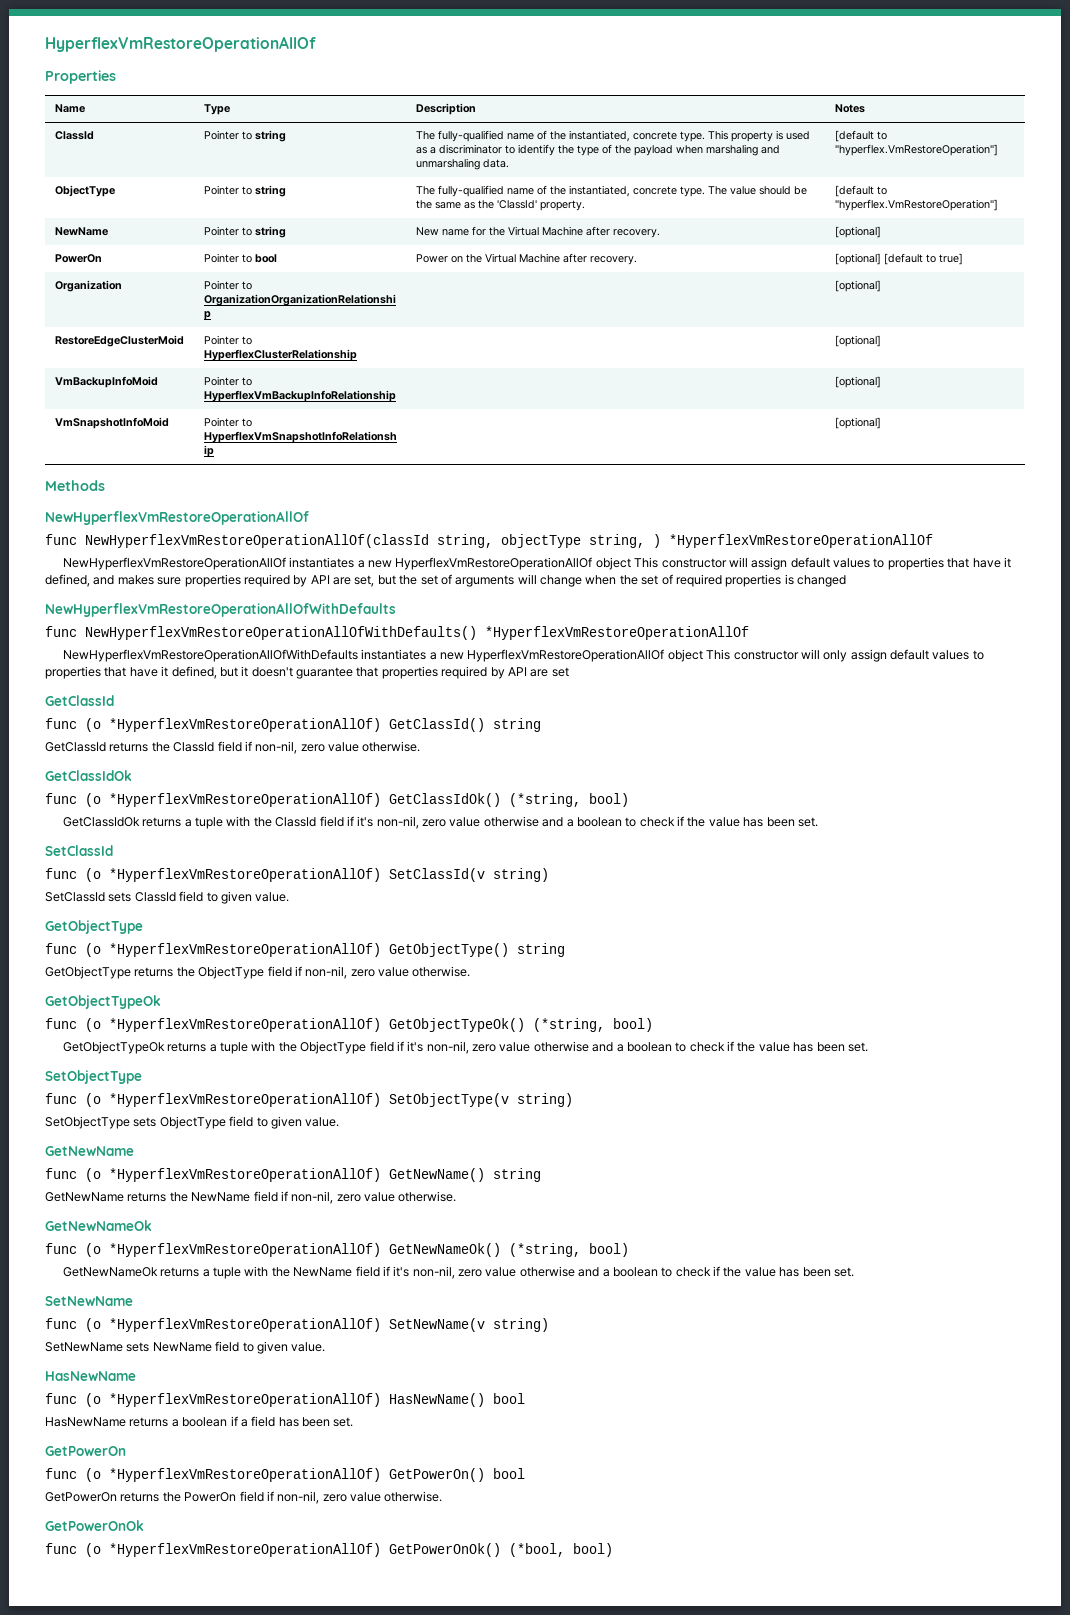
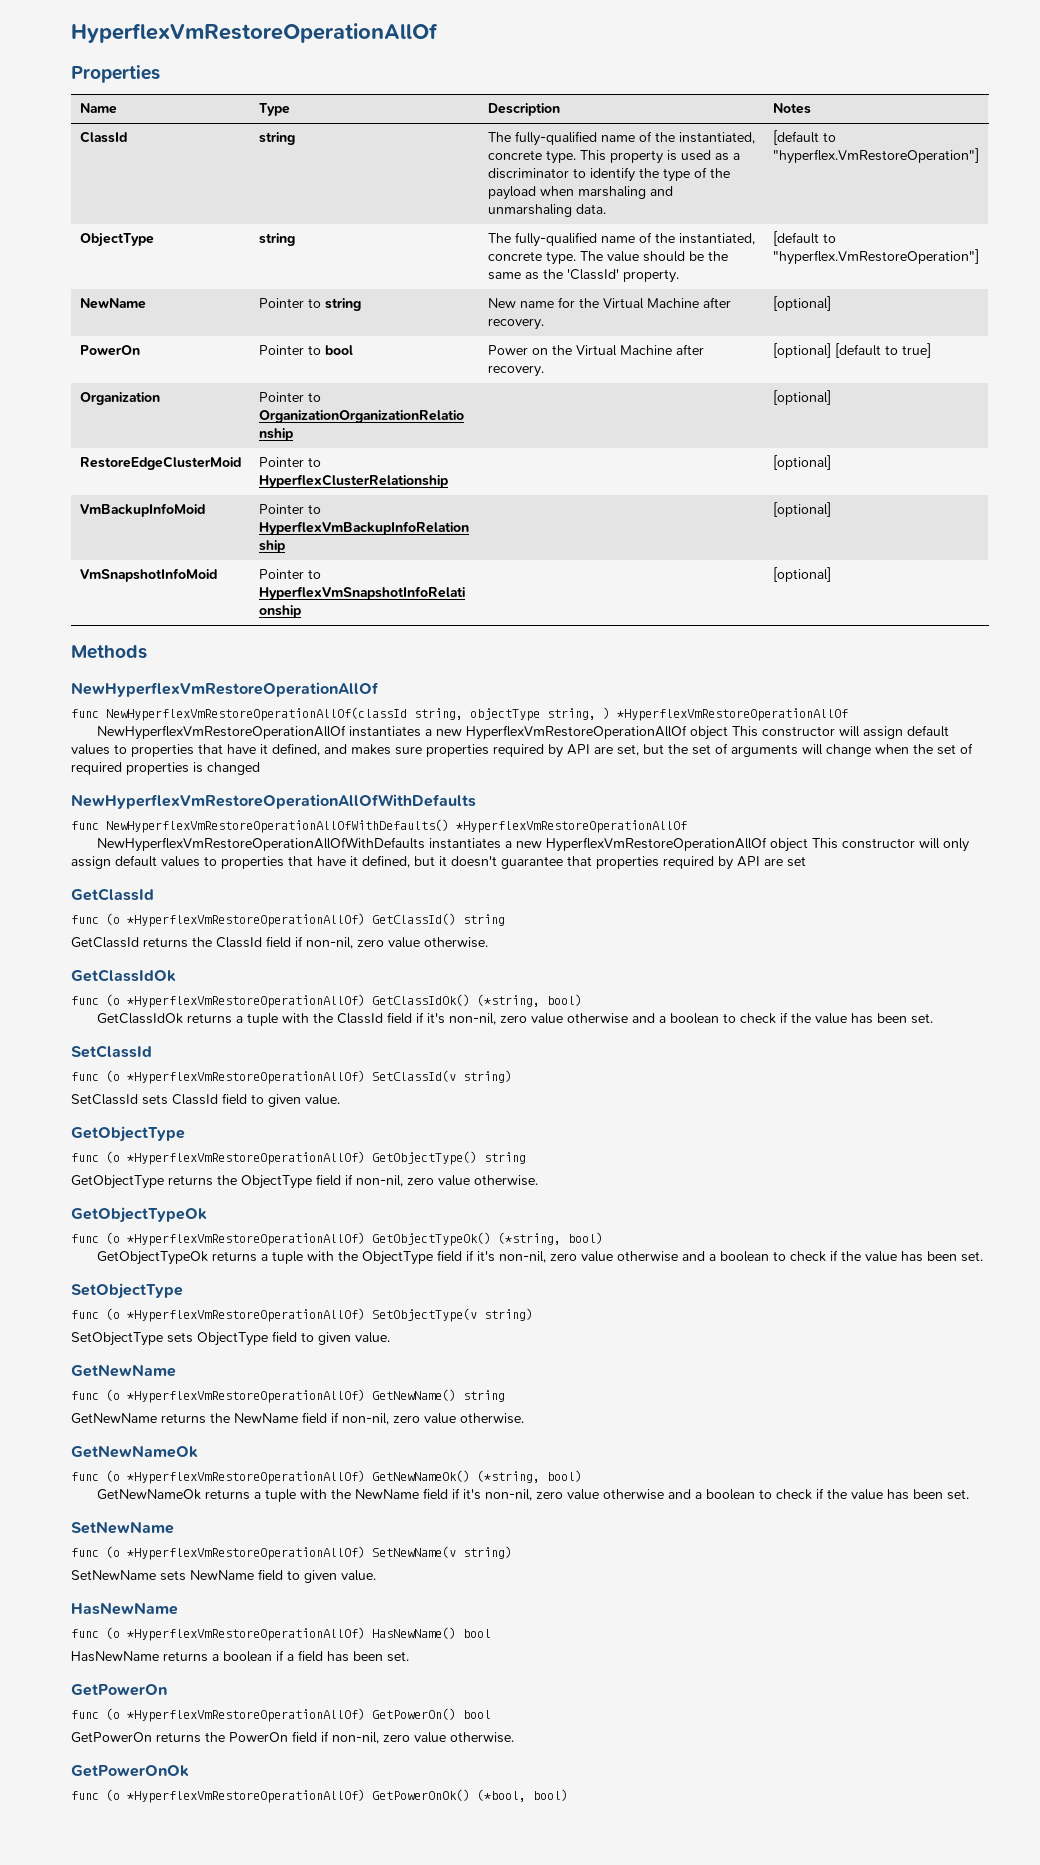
[203,130,252,140] Pointer to -> (127, 137) none
[203,185,252,195] Pointer to -> (154, 240) none

